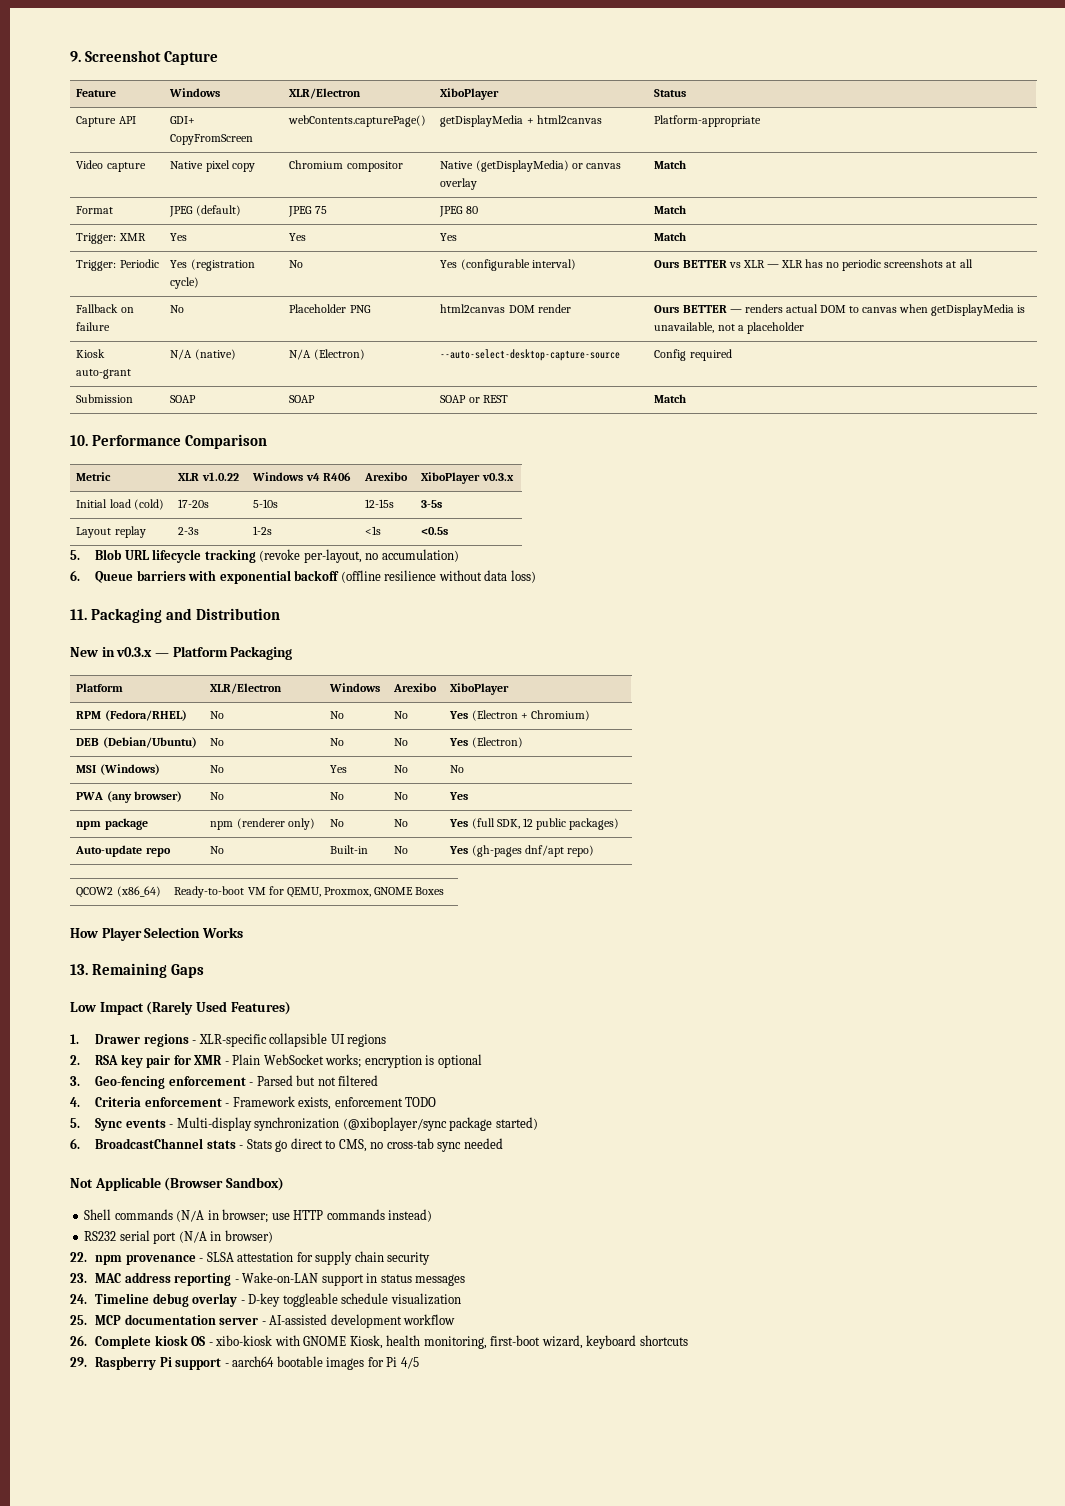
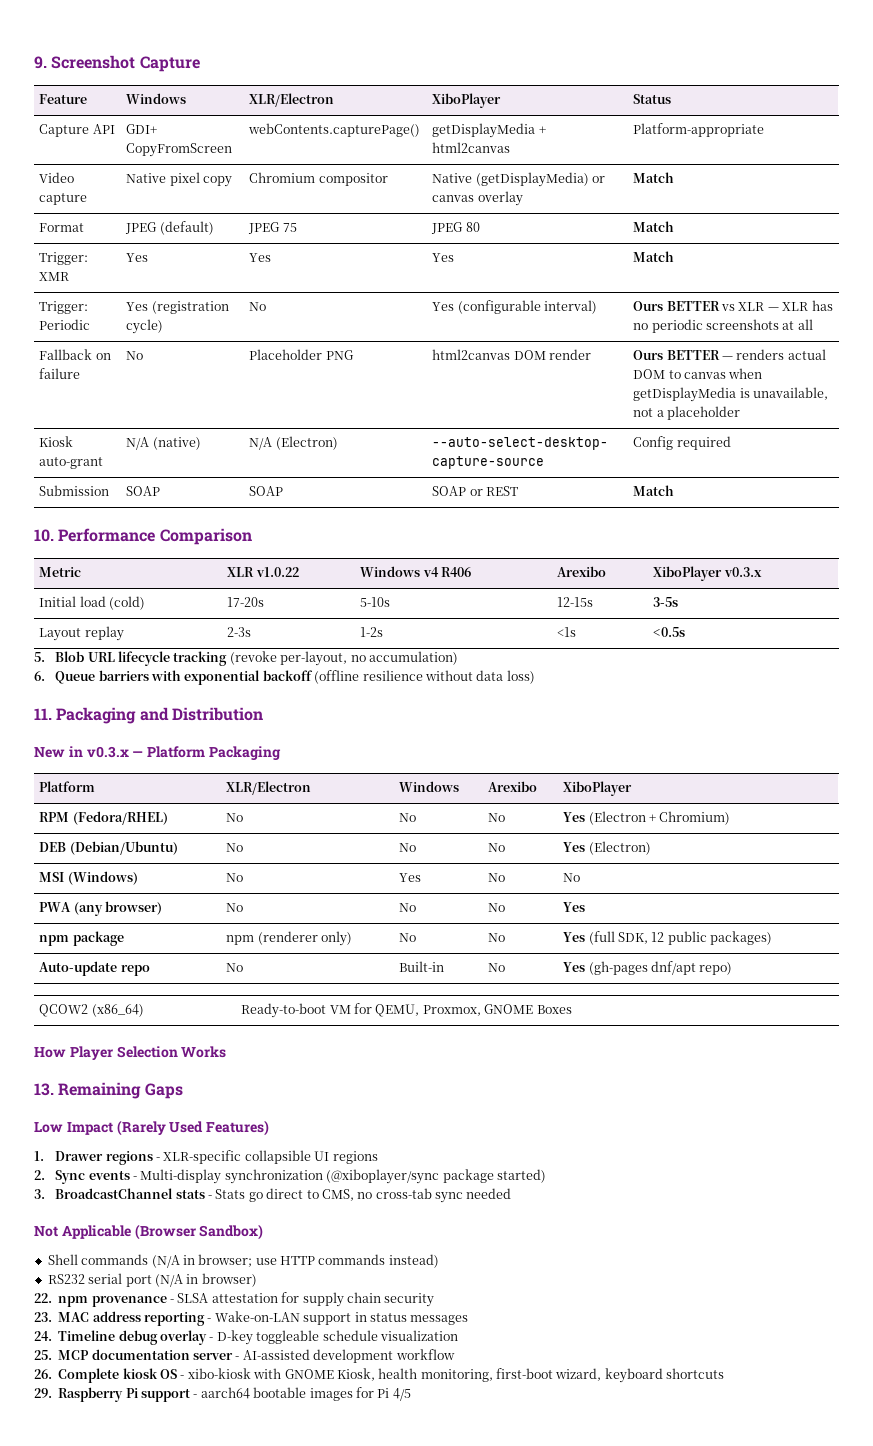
[95,1054,482,1068] [70,1075,379,1089] [70,1096,437,1110] [70,1118,80,1128] RSA key pair for XMR - Plain WebSocket works; encryption is optional // 3. Geo-fencing enforcement - Parsed but not filtered // 4. Criteria enforcement - Framework exists, enforcement TODO // 5. -> (45, 1175) none
[70,1138,80,1149] 6. -> [34,1189,45,1199] 3.

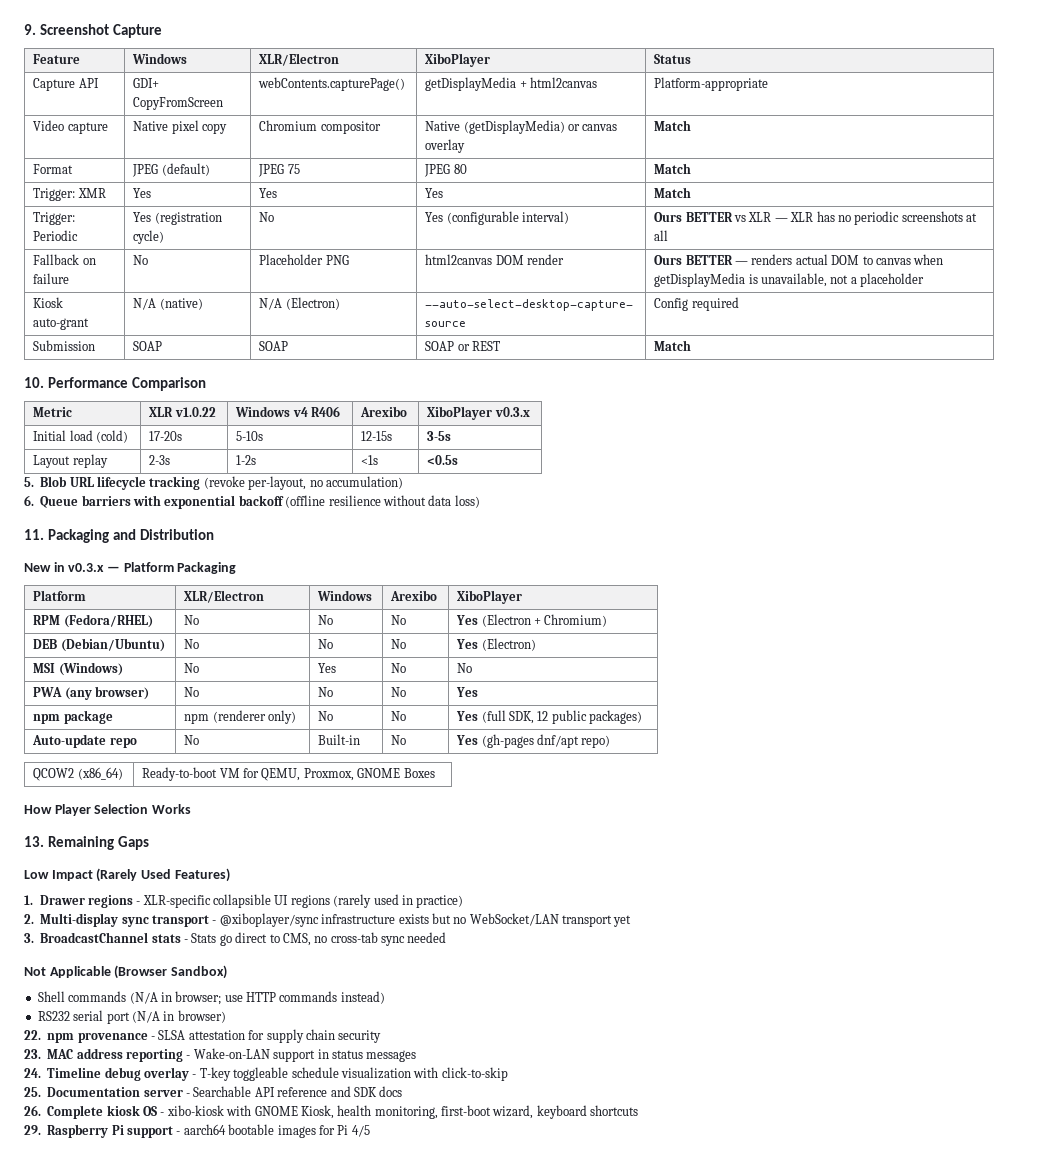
[34,1169,546,1184] // 2. Sync events - Multi-display synchronization (@xiboplayer/sync package started) -> [333,894,464,908] [24,913,632,927] (rarely used in practice) // 2. Multi-display sync transport - @xiboplayer/sync infrastructure exists but no WebSocket/LAN transport yet
[216,1330,253,1345] D-key -> [199,1067,231,1081] T-key
(458, 1335) none -> [413,1067,508,1081] with click-to-skip
[58,1349,455,1363] MCP documentation server - AI-assisted development workflow -> [47,1086,403,1097] Documentation server - Searchable API reference and SDK docs

